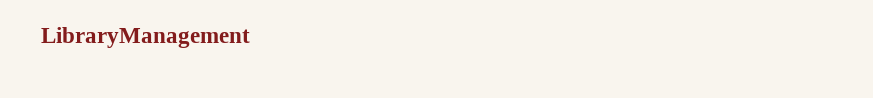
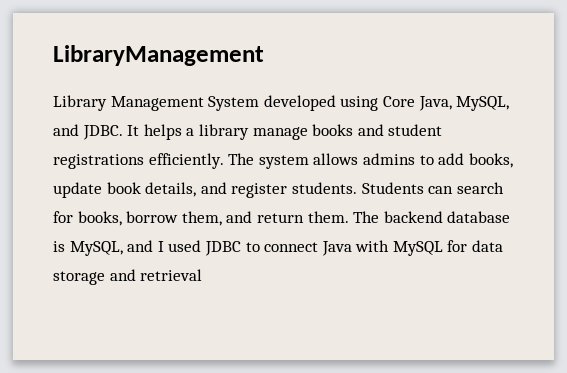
(250, 37) none -> [53,95,510,111] [53,124,443,140] [53,153,513,169] [53,182,504,198] [53,211,511,226] [53,240,504,256] [53,269,203,285] // Library Management System developed using Core Java, MySQL, and JDBC. It helps a library manage books and student registrations efficiently. The system allows admins to add books, update book details, and register students. Students can search for books, borrow them, and return them. The backend database is MySQL, and I used JDBC to connect Java with MySQL for data storage and retrieval

